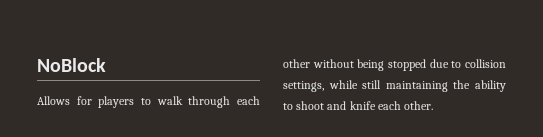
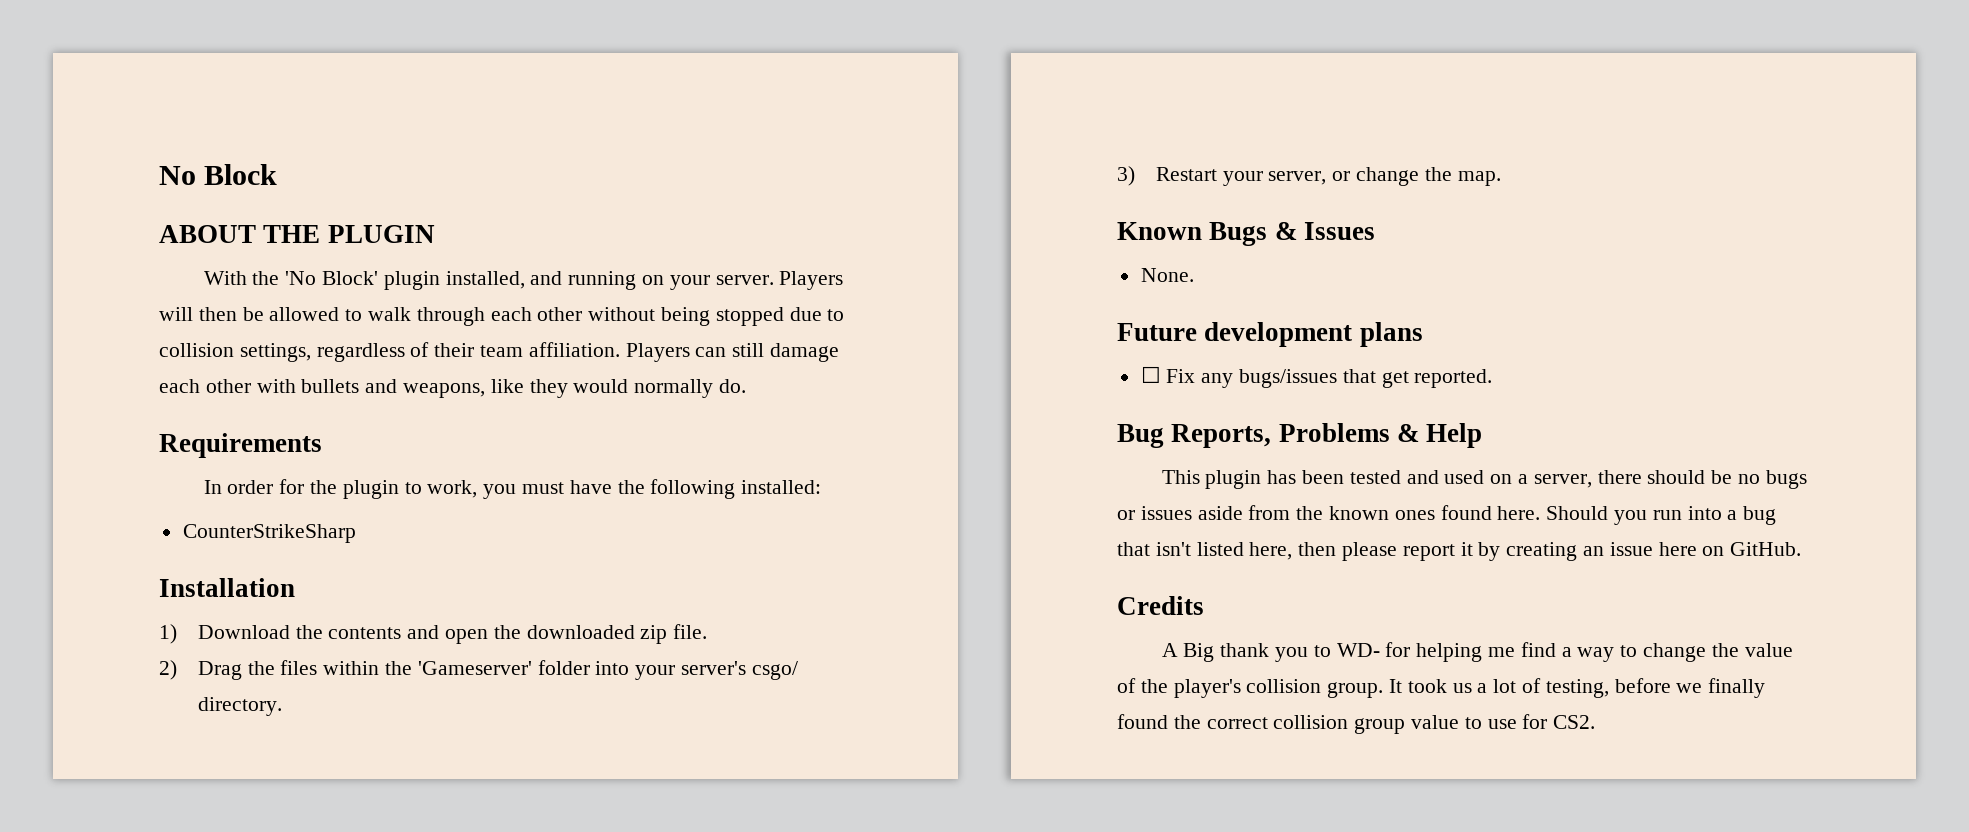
[37,58,106,72] [37,96,135,108] NoBlock // Allows for players -> [159,164,278,185] [159,225,435,243] [203,271,844,290] [159,307,340,321] No Block // ABOUT THE PLUGIN // With the 'No Block' plugin installed, and running on your server. Players will then be allowed
[328,80,506,92] [283,101,434,110] while still maintaining the ability to shoot and knife each other. -> [316,342,840,362] [159,379,747,398] [159,433,322,458] [203,479,822,499] [182,524,356,543] [159,578,295,597] [159,624,708,644] [159,660,798,680] [197,697,282,716] [1117,166,1501,186] [1117,222,1375,246] [1140,268,1194,282] [1117,322,1423,347] [1140,366,1493,388] [1117,423,1483,448] [1161,470,1807,489] [1117,505,1777,525] [1117,542,1802,561] [1117,596,1204,615] [1161,642,1793,662] [1117,678,1766,698] [1117,714,1596,734] regardless of their team affiliation. Players can still damage each other with bullets and weapons, like they would normally do. // Requirements // In order for the plugin to work, you must have the following installed: // CounterStrikeSharp // Installation // 1) Download the contents and open the downloaded zip file. // 2) Drag the files within the 'Gameserver' folder into your server's csgo/ directory. // 3) Restart your server, or change the map. // Known Bugs & Issues // None. // Future development plans // ☐ Fix any bugs/issues that get reported. // Bug Reports, Problems & Help // This plugin has been tested and used on a server, there should be no bugs or issues aside from the known ones found here. Should you run into a bug that isn't listed here, then please report it by creating an issue here on GitHub. // Credits // A Big thank you to WD- for helping me find a way to change the value of the player's collision group. It took us a lot of testing, before we finally found the correct collision group value to use for CS2.

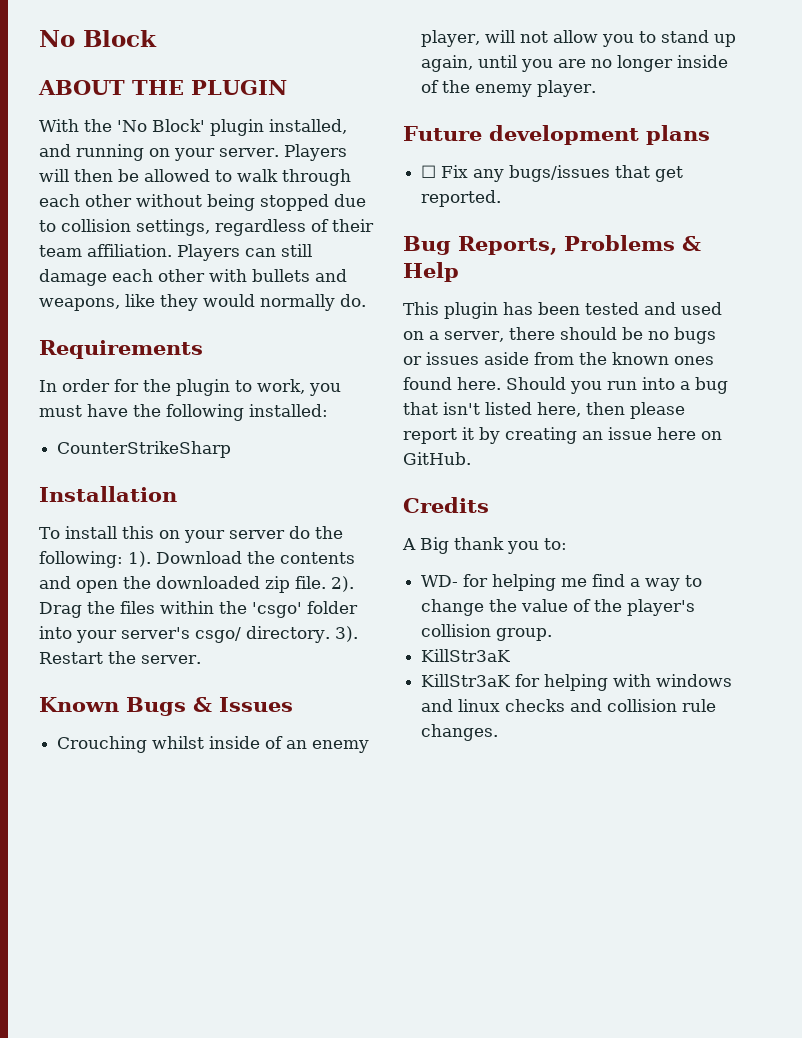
[159,624,177,644] 1) -> [39,526,343,543] [39,551,151,568] To install this on your server do the following: 1).
[159,660,177,680] // 2) -> [331,576,354,592] 2).
[417,661,532,675] 'Gameserver' -> [252,602,302,618] 'csgo'
[1117,166,1501,186] [1117,222,1375,246] [1140,268,1194,282] // 3) Restart your server, or change the map. // Known Bugs & Issues // None. -> [334,626,358,642] [39,651,201,664] [39,697,293,716] [57,736,370,753] [421,30,737,47] [421,55,729,72] [421,80,597,97] 3). Restart the server. // Known Bugs & Issues // Crouching whilst inside of an enemy player, will not allow you to stand up again, until you are no longer inside of the enemy player.
[1313,645,1331,657] to -> [544,538,567,550] to: //
[1389,678,1766,698] [1117,714,1596,734] It took us a lot of testing, before we finally found the correct collision group value to use for CS2. -> [421,649,511,662] [421,674,733,691] [421,699,717,712] [421,724,499,741] // KillStr3aK // KillStr3aK for helping with windows and linux checks and collision rule changes.

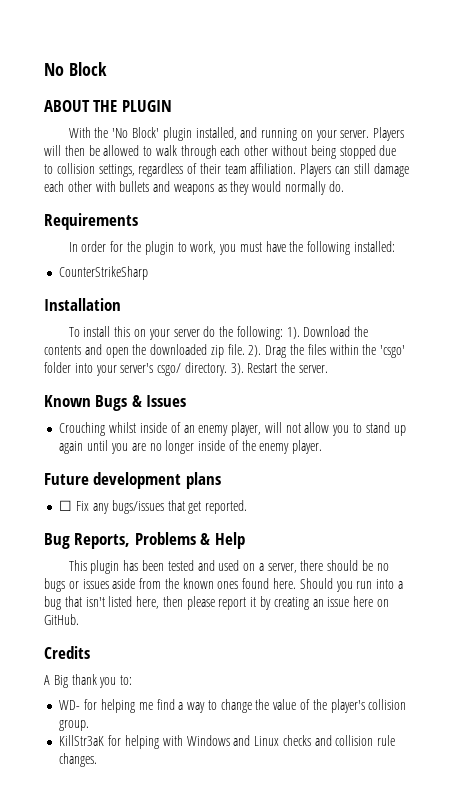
[39,294,155,311] weapons, like -> [173,184,227,195] weapons as
[421,55,474,72] again, -> [59,441,84,454] again
[421,674,511,687] // KillStr3aK -> (105, 740) none
[656,674,733,687] [421,699,501,712] windows and linux -> [186,735,280,746] Windows and Linux

